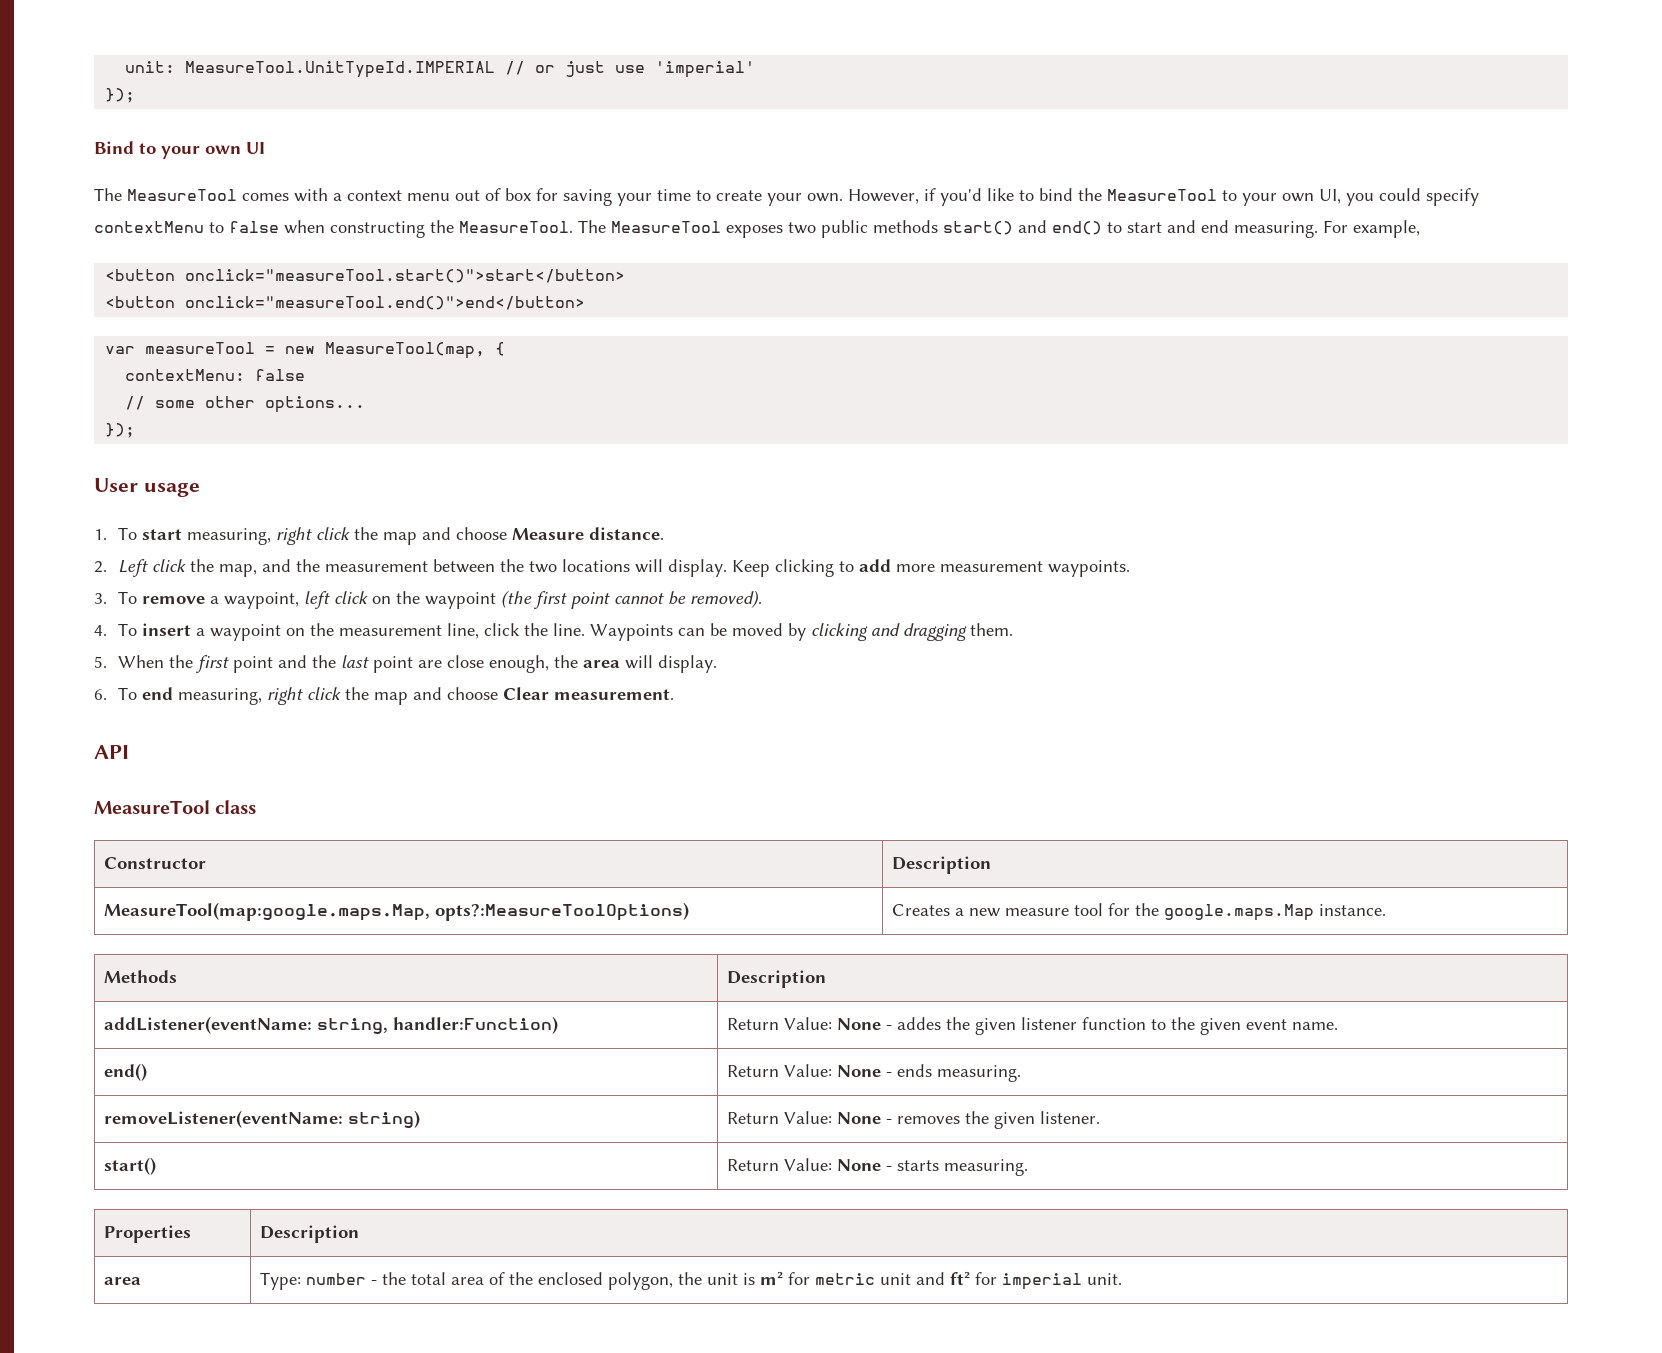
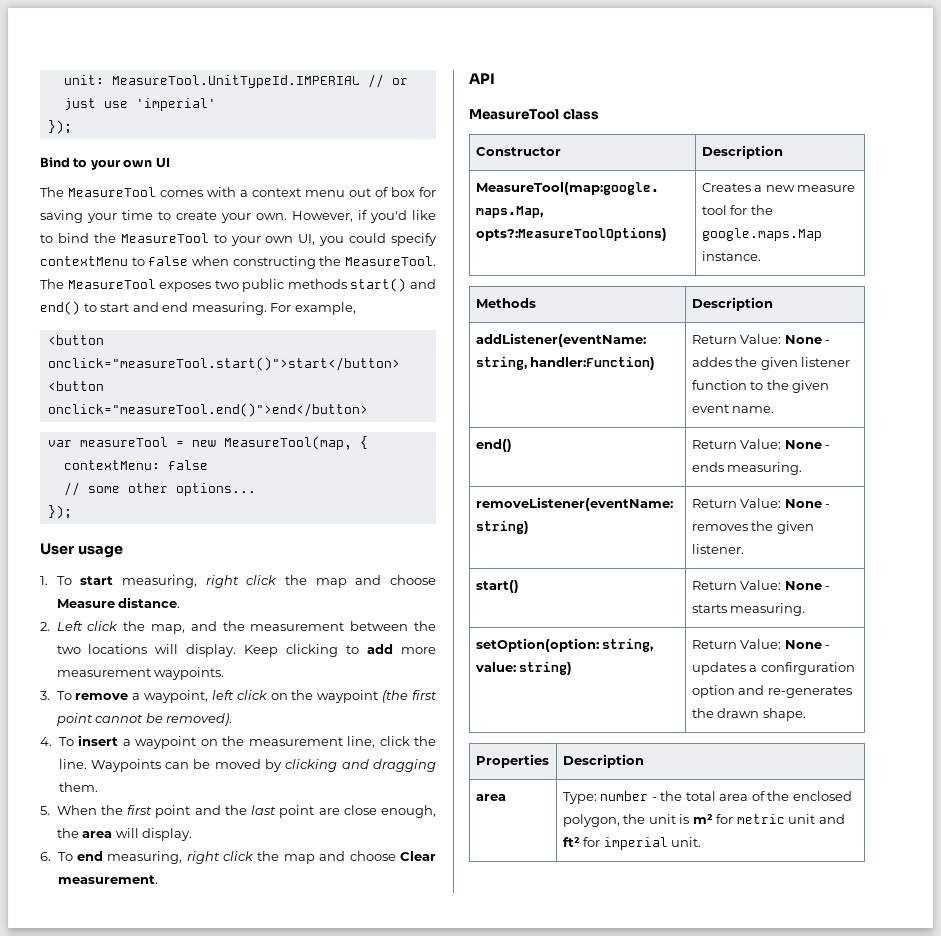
(1029, 1167) none -> [475,638,654,652] [474,661,573,675] [691,639,831,649] [691,662,855,675] [691,685,852,698] [691,708,806,721] // setOption(option: string, value: string) | Return Value: None - updates a confirguration option and re-generates the drawn shape.

